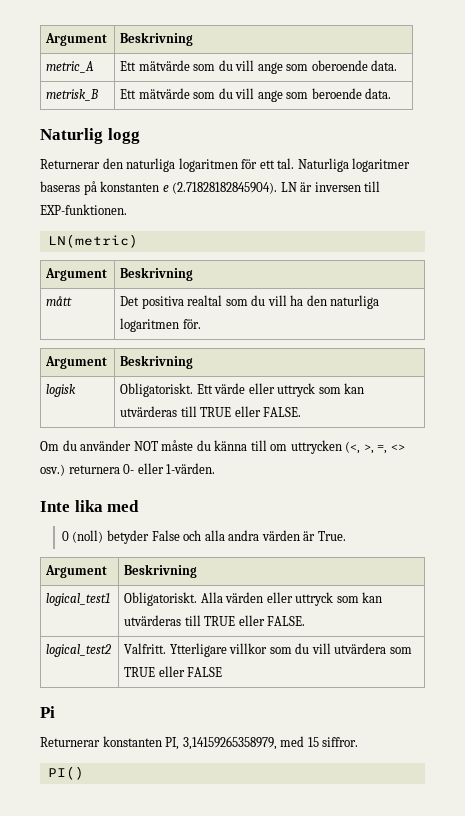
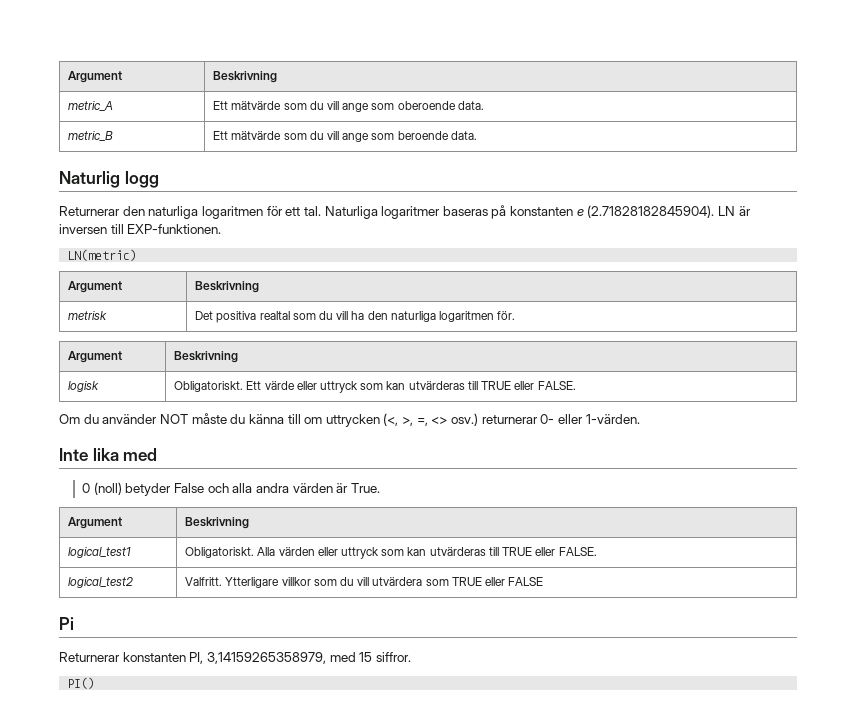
[46,89,99,101] metrisk_B -> [68,131,114,141] metric_B
[46,296,73,306] mått -> [68,311,108,320] metrisk
[68,465,120,474] returnera -> [481,415,538,424] returnerar

